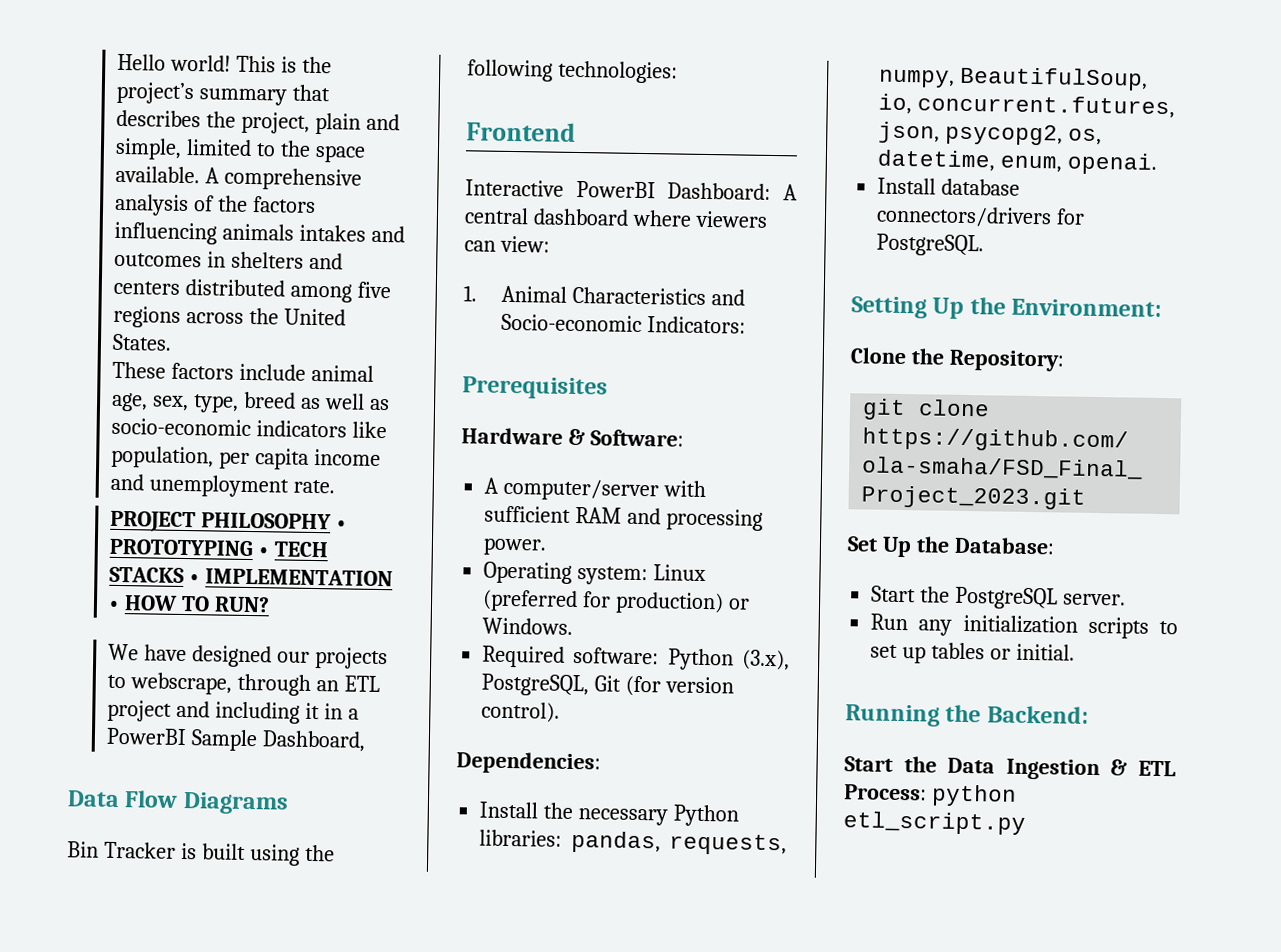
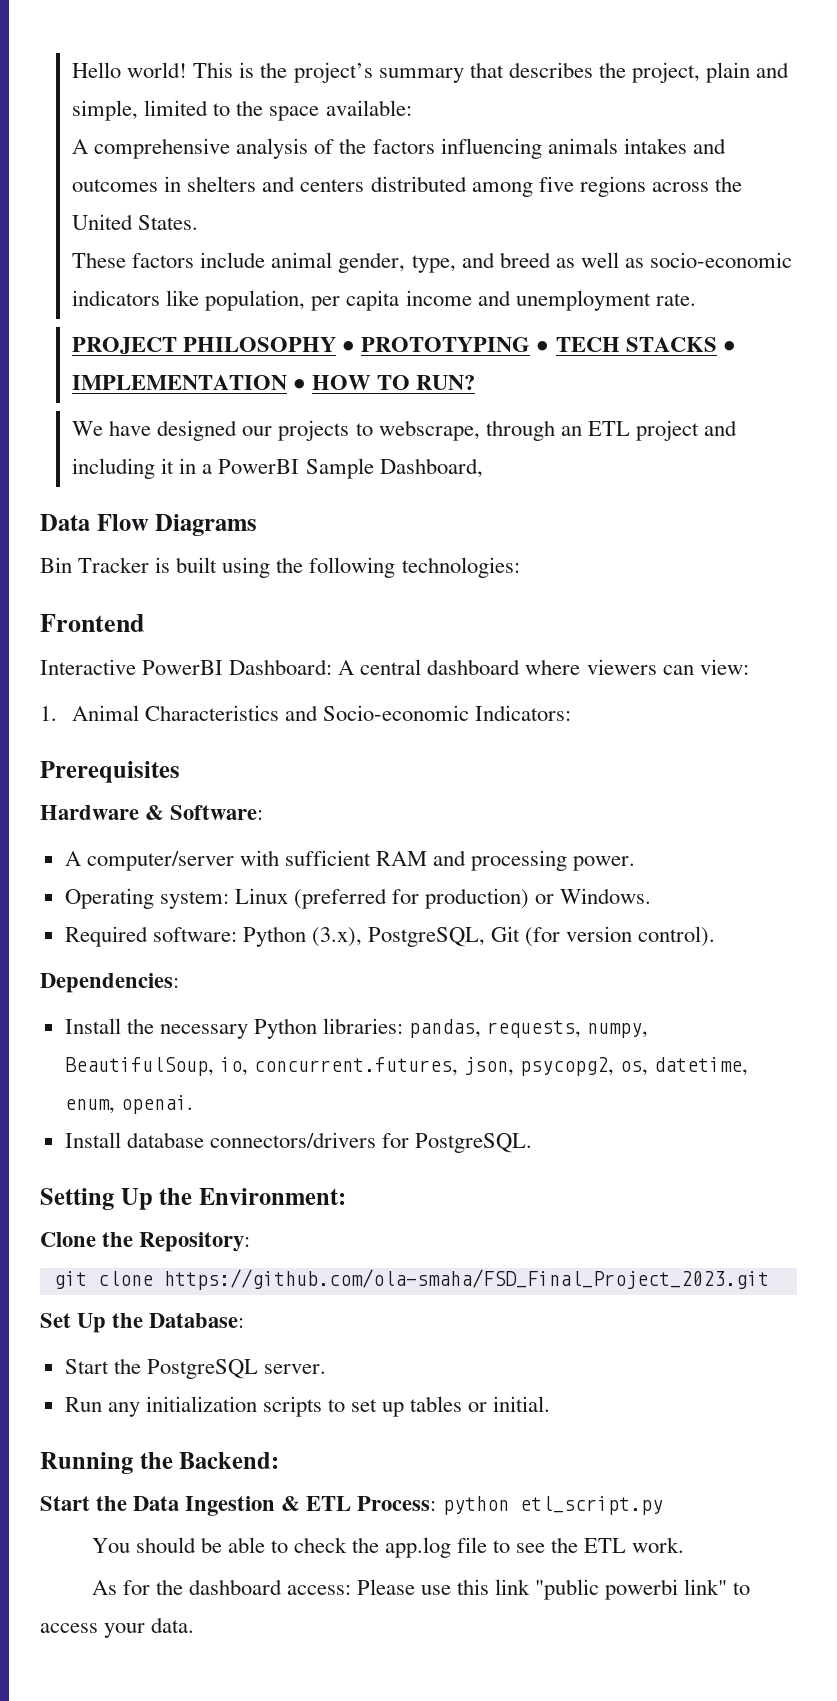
[114,165,200,184] available. -> [325,100,412,116] available: //
[110,392,239,413] age, sex, type, -> [338,252,495,273] gender, type, and
(1026, 823) none -> [91,1537,685,1558] [91,1579,751,1600] [40,1617,195,1638] // You should be able to check the app.log file to see the ETL work. // As for the dashboard access: Please use this link "public powerbi link" to access your data.

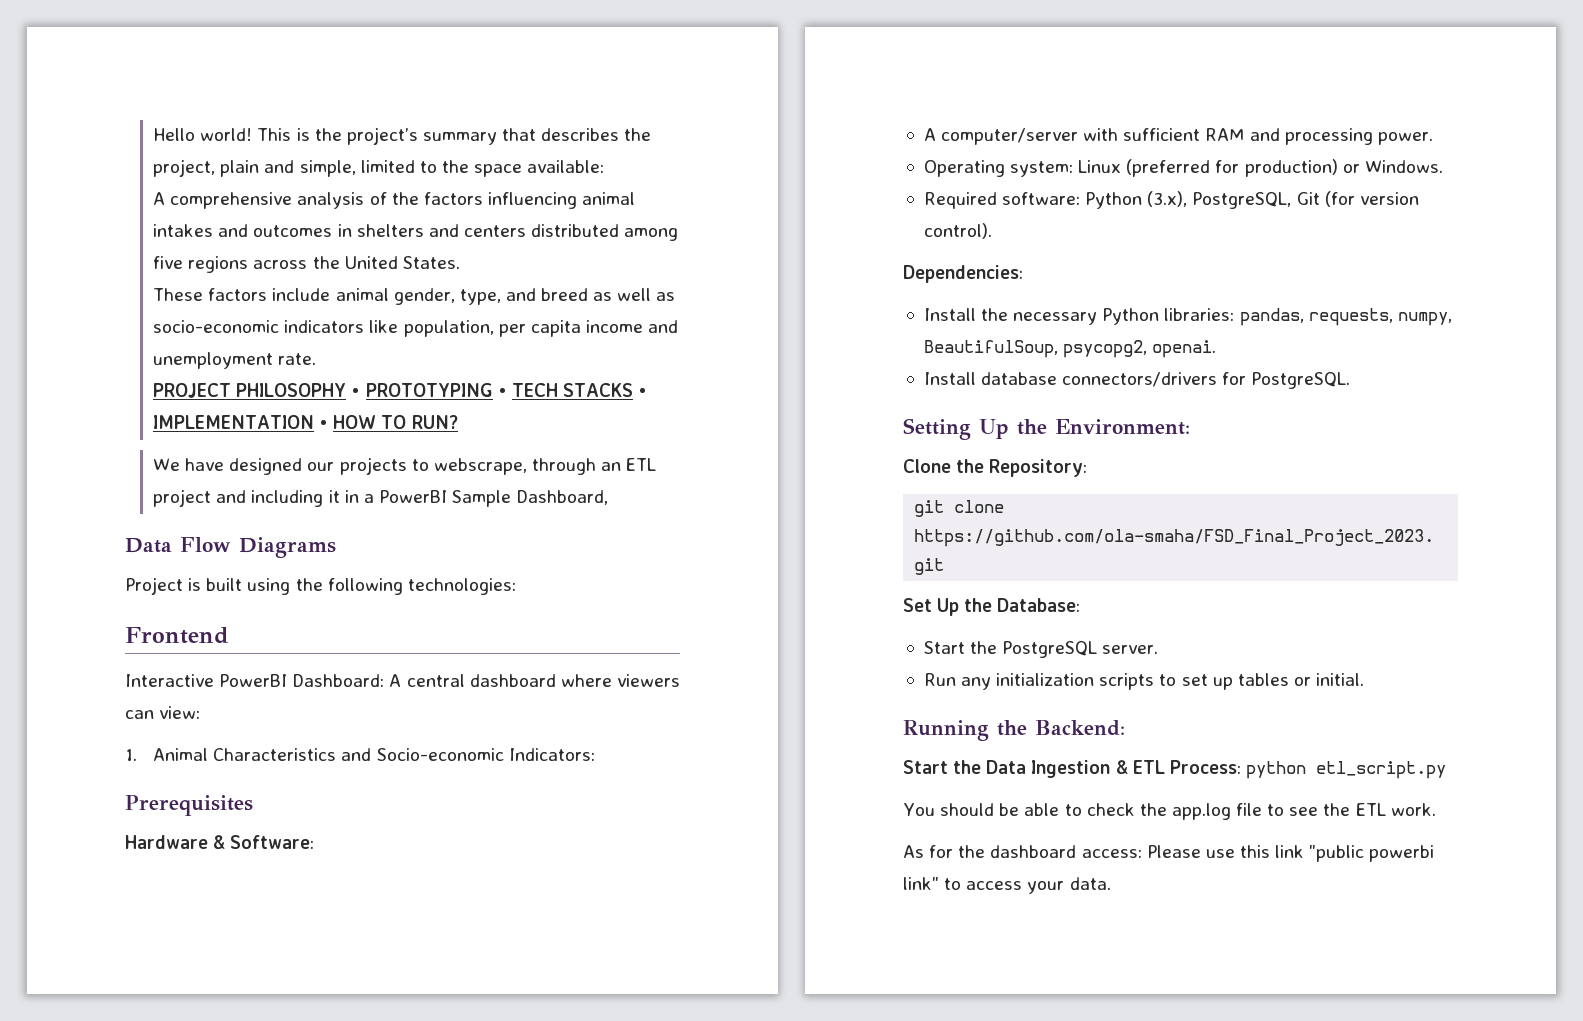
[547,138,618,154] animals -> [582,192,636,205] animal
[40,557,150,573] Bin Tracker -> [125,577,183,595] Project
[219,1057,749,1076] [64,1099,115,1114] io, concurrent.futures, json, psycopg2, os, datetime, enum, -> [1063,340,1148,358] psycopg2,

